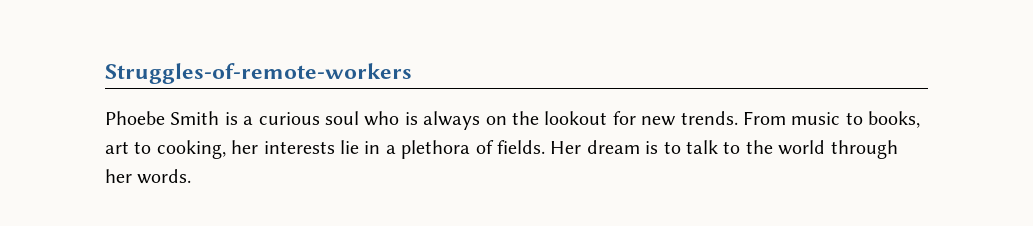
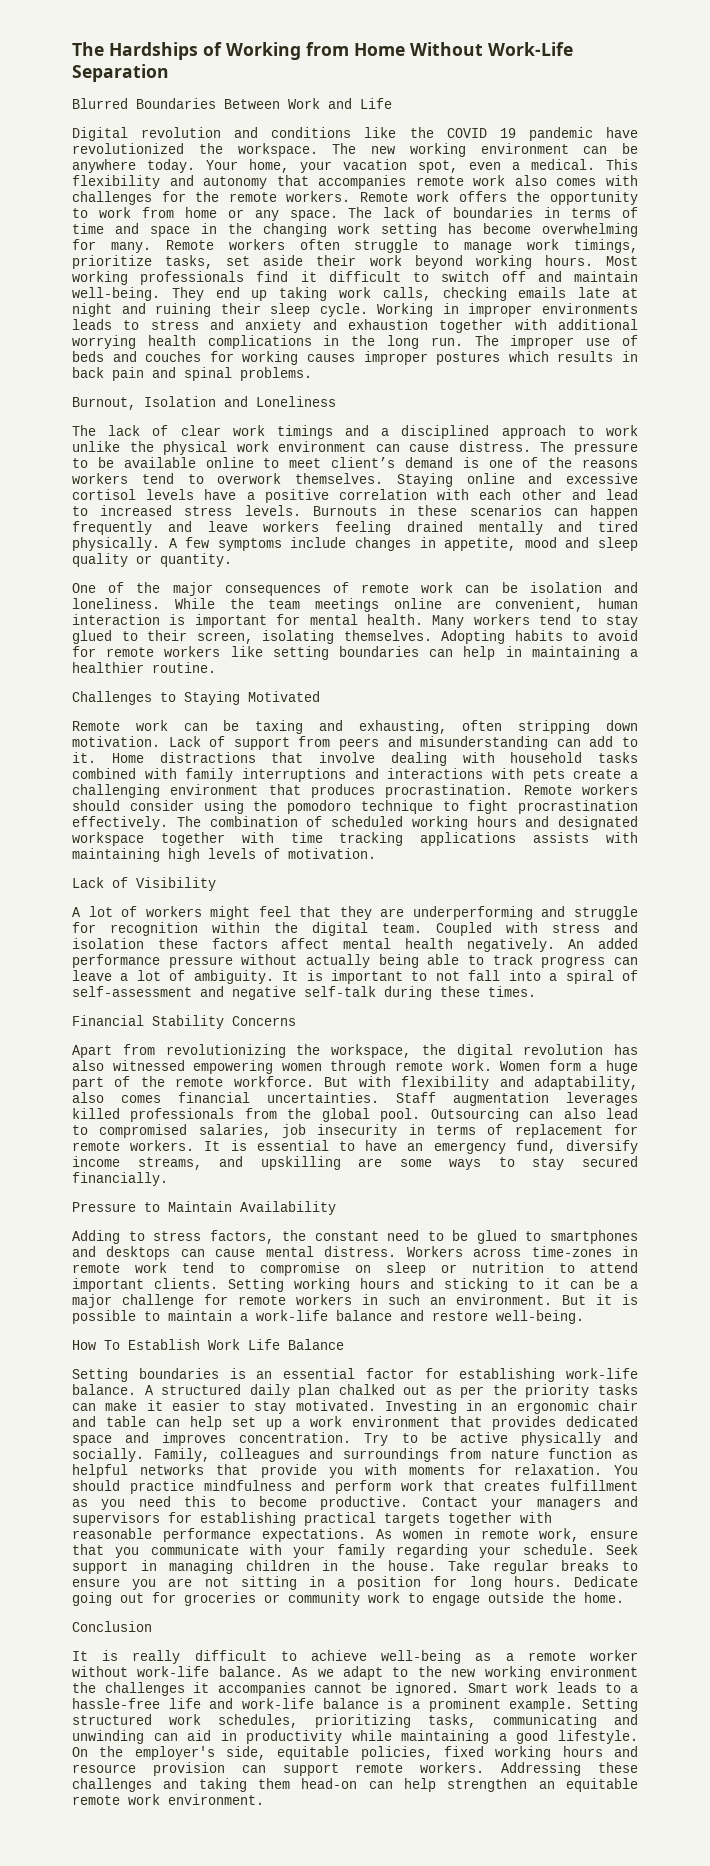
[105,63,412,84] [105,111,921,130] [105,140,898,159] [105,169,192,184] Struggles-of-remote-workers // Phoebe Smith is a curious soul who is always on the lookout for new trends. From music to books, art to cooking, her interests lie in a plethora of fields. Her dream is to talk to the world through her words. -> [72,42,573,60] [72,64,169,82] [72,98,392,109] [72,127,638,141] [72,143,638,157] [72,159,638,173] [72,175,638,189] [72,191,638,205] [72,207,638,221] [72,223,638,237] [72,239,639,253] [72,255,638,269] [72,271,638,285] [72,287,638,301] [72,303,638,317] [72,319,638,333] [72,335,638,349] [72,351,639,365] [72,367,312,381] [72,396,336,410] [72,425,638,439] [72,441,638,455] [72,457,638,468] [72,473,638,487] [72,489,638,503] [72,505,638,519] [72,521,638,535] [72,537,639,551] [72,553,232,567] [72,582,638,596] [72,598,638,612] [72,614,638,628] [72,630,638,644] [72,646,638,660] [72,662,216,673] [72,691,320,705] [72,720,638,734] [72,736,639,750] [72,752,638,766] [72,768,639,782] [72,784,638,798] [72,800,638,814] [72,816,638,830] [72,832,638,846] [72,848,376,862] [72,877,216,891] [72,906,638,920] [72,922,638,936] [72,938,638,952] [72,954,639,968] [72,970,639,984] [72,986,536,1000] [72,1015,296,1029] [72,1044,638,1058] [72,1060,639,1074] [72,1076,638,1090] [72,1092,638,1106] [72,1108,639,1122] [72,1124,638,1138] [72,1140,638,1154] [72,1156,638,1170] [72,1172,168,1186] [72,1201,336,1215] [72,1230,638,1244] [72,1246,639,1260] [72,1262,638,1276] [72,1278,638,1292] [72,1294,638,1308] [72,1310,584,1324] [72,1339,344,1350] [72,1368,638,1382] [72,1384,638,1398] [72,1400,638,1414] [72,1416,638,1430] [72,1432,638,1446] [72,1448,638,1462] [72,1464,638,1478] [72,1480,638,1494] [72,1496,638,1510] [72,1512,552,1526] [72,1528,638,1542] [72,1544,638,1558] [72,1560,639,1574] [72,1576,638,1590] [72,1592,624,1606] [72,1621,152,1632] [72,1650,638,1664] [72,1666,638,1680] [72,1682,638,1696] [72,1698,638,1712] [72,1714,638,1728] [72,1730,638,1744] [72,1746,638,1760] [72,1762,638,1776] [72,1778,638,1792] [72,1794,264,1805] The Hardships of Working from Home Without Work-Life Separation // Blurred Boundaries Between Work and Life // Digital revolution and conditions like the COVID 19 pandemic have revolutionized the workspace. The new working environment can be anywhere today. Your home, your vacation spot, even a medical. This flexibility and autonomy that accompanies remote work also comes with challenges for the remote workers. Remote work offers the opportunity to work from home or any space. The lack of boundaries in terms of time and space in the changing work setting has become overwhelming for many. Remote workers often struggle to manage work timings, prioritize tasks, set aside their work beyond working hours. Most working professionals find it difficult to switch off and maintain well-being. They end up taking work calls, checking emails late at night and ruining their sleep cycle. Working in improper environments leads to stress and anxiety and exhaustion together with additional worrying health complications in the long run. The improper use of beds and couches for working causes improper postures which results in back pain and spinal problems. // Burnout, Isolation and Loneliness // The lack of clear work timings and a disciplined approach to work unlike the physical work environment can cause distress. The pressure to be available online to meet client’s demand is one of the reasons workers tend to overwork themselves. Staying online and excessive cortisol levels have a positive correlation with each other and lead to increased stress levels. Burnouts in these scenarios can happen frequently and leave workers feeling drained mentally and tired physically. A few symptoms include changes in appetite, mood and sleep quality or quantity. // One of the major consequences of remote work can be isolation and loneliness. While the team meetings online are convenient, human interaction is important for mental health. Many workers tend to stay glued to their screen, isolating themselves. Adopting habits to avoid for remote workers like setting boundaries can help in maintaining a healthier routine. // Challenges to Staying Motivated // Remote work can be taxing and exhausting, often stripping down motivation. Lack of support from peers and misunderstanding can add to it. Home distractions that involve dealing with household tasks combined with family interruptions and interactions with pets create a challenging environment that produces procrastination. Remote workers should consider using the pomodoro technique to fight procrastination effectively. The combination of scheduled working hours and designated workspace together with time tracking applications assists with maintaining high levels of motivation. // Lack of Visibility // A lot of workers might feel that they are underperforming and struggle for recognition within the digital team. Coupled with stress and isolation these factors affect mental health negatively. An added performance pressure without actually being able to track progress can leave a lot of ambiguity. It is important to not fall into a spiral of self-assessment and negative self-talk during these times. // Financial Stability Concerns // Apart from revolutionizing the workspace, the digital revolution has also witnessed empowering women through remote work. Women form a huge part of the remote workforce. But with flexibility and adaptability, also comes financial uncertainties. Staff augmentation leverages killed professionals from the global pool. Outsourcing can also lead to compromised salaries, job insecurity in terms of replacement for remote workers. It is essential to have an emergency fund, diversify income streams, and upskilling are some ways to stay secured financially. // Pressure to Maintain Availability // Adding to stress factors, the constant need to be glued to smartphones and desktops can cause mental distress. Workers across time-zones in remote work tend to compromise on sleep or nutrition to attend important clients. Setting working hours and sticking to it can be a major challenge for remote workers in such an environment. But it is possible to maintain a work-life balance and restore well-being. // How To Establish Work Life Balance // Setting boundaries is an essential factor for establishing work-life balance. A structured daily plan chalked out as per the priority tasks can make it easier to stay motivated. Investing in an ergonomic chair and table can help set up a work environment that provides dedicated space and improves concentration. Try to be active physically and socially. Family, colleagues and surroundings from nature function as helpful networks that provide you with moments for relaxation. You should practice mindfulness and perform work that creates fulfillment as you need this to become productive. Contact your managers and supervisors for establishing practical targets together with reasonable performance expectations. As women in remote work, ensure that you communicate with your family regarding your schedule. Seek support in managing children in the house. Take regular breaks to ensure you are not sitting in a position for long hours. Dedicate going out for groceries or community work to engage outside the home. // Conclusion // It is really difficult to achieve well-being as a remote worker without work-life balance. As we adapt to the new working environment the challenges it accompanies cannot be ignored. Smart work leads to a hassle-free life and work-life balance is a prominent example. Setting structured work schedules, prioritizing tasks, communicating and unwinding can aid in productivity while maintaining a good lifestyle. On the employer's side, equitable policies, fixed working hours and resource provision can support remote workers. Addressing these challenges and taking them head-on can help strengthen an equitable remote work environment.

